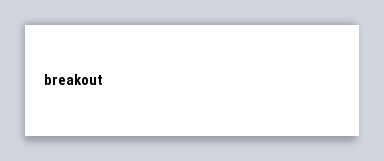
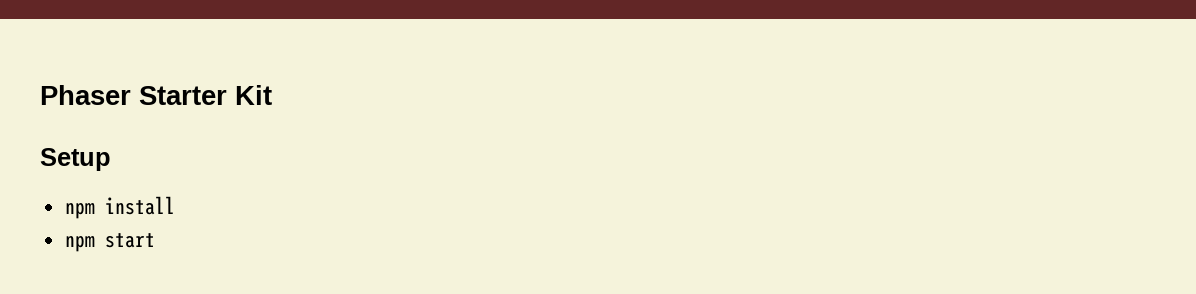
[44,74,103,85] breakout -> [40,85,272,105] [40,148,111,171] [65,196,176,219] [65,233,156,252] Phaser Starter Kit // Setup // npm install // npm start

